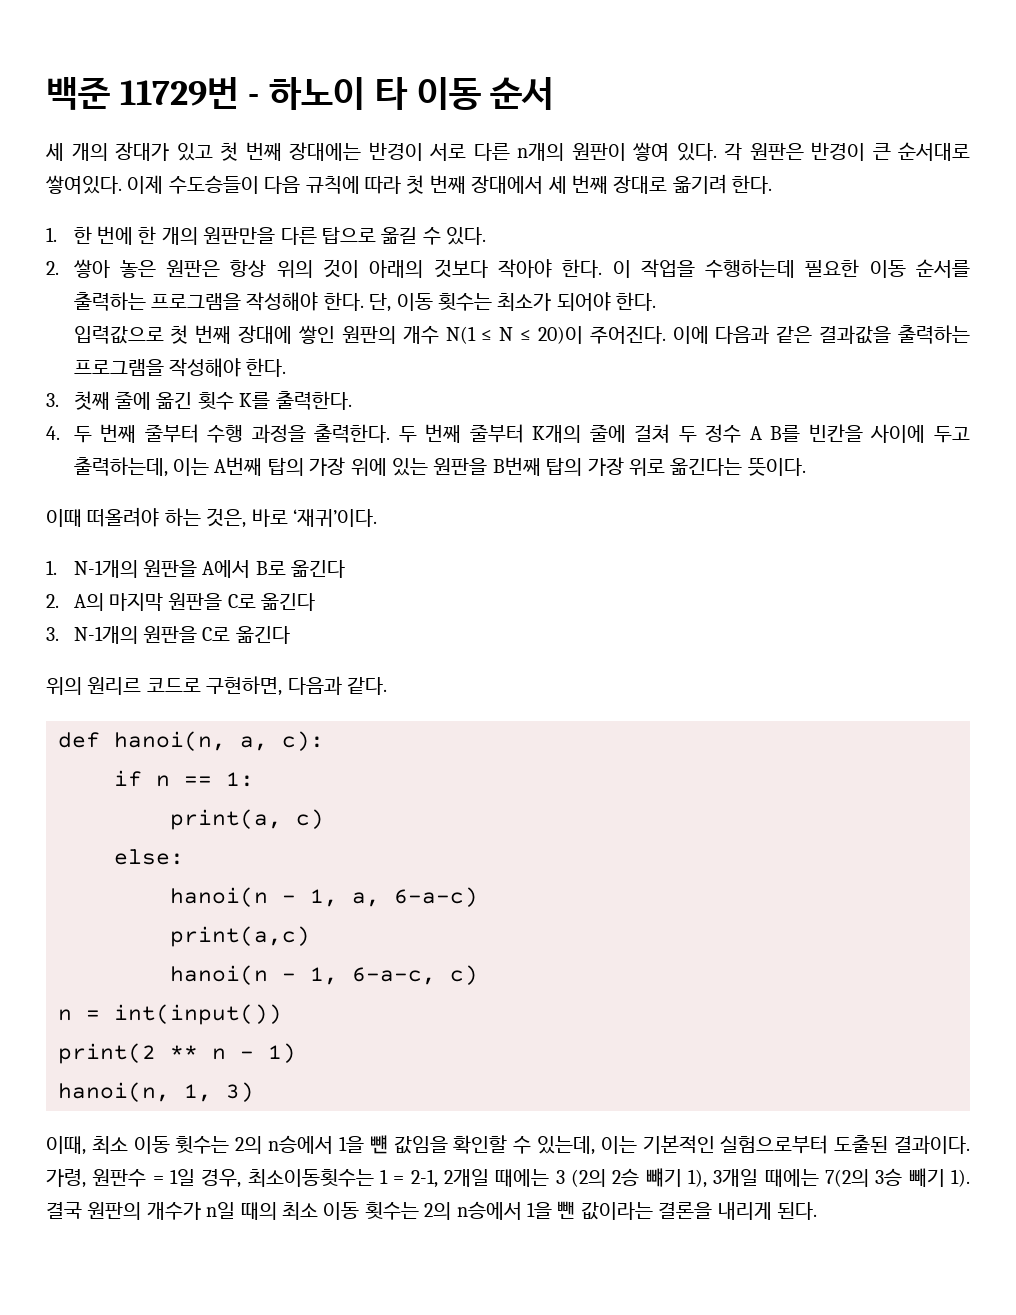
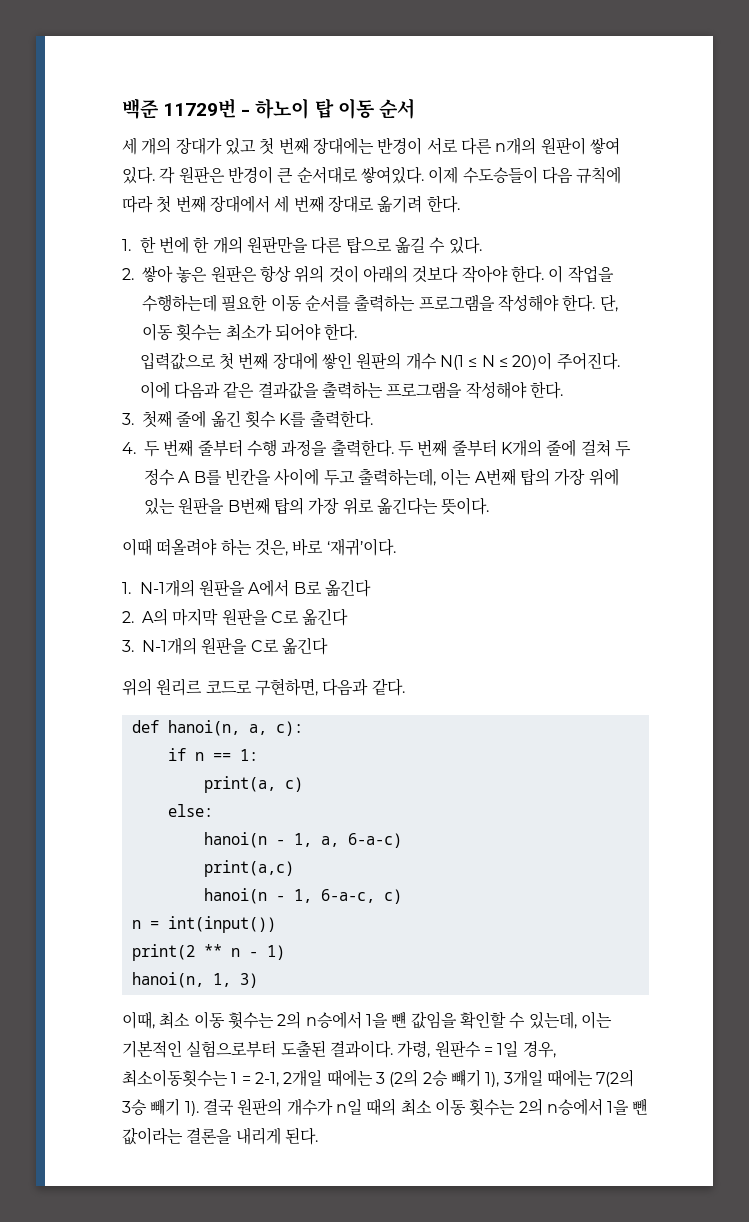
[374,77,408,110] 타 -> [314,98,334,119] 탑

